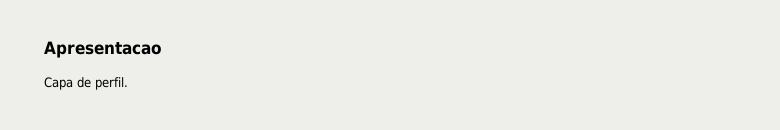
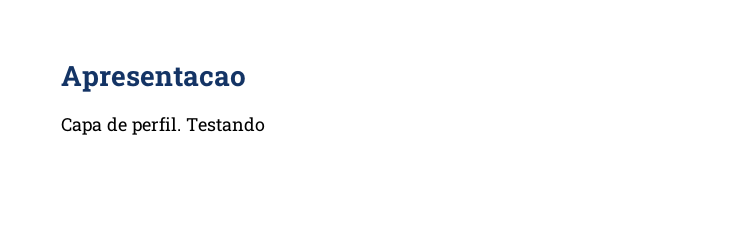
(128, 83) none -> [185,117,265,132] Testando

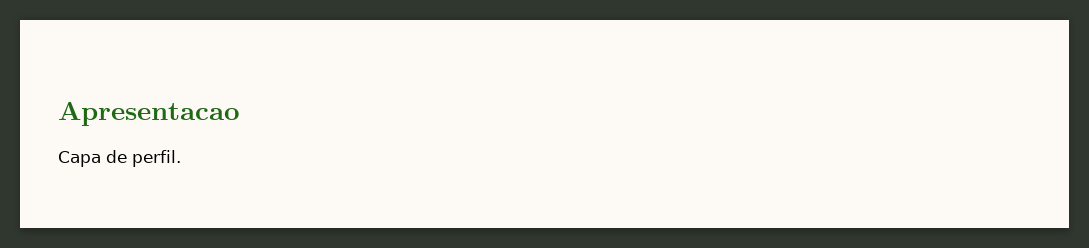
[185,117,265,132] Testando -> (181, 158) none

